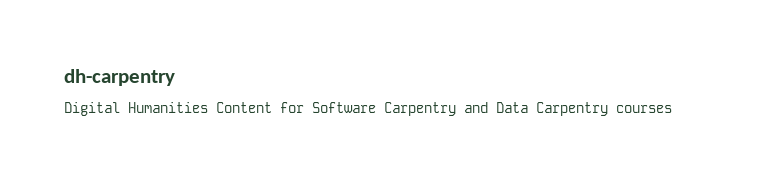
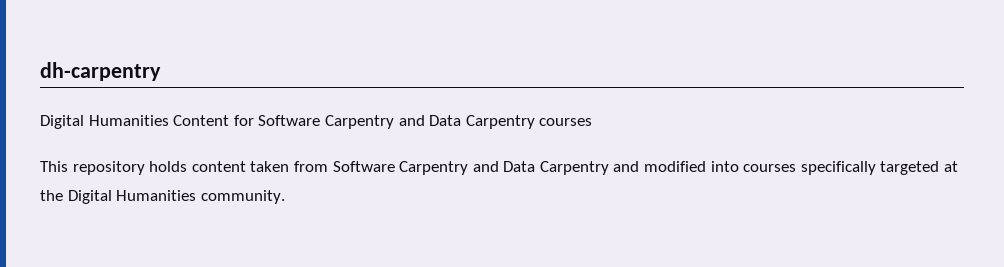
(672, 109) none -> [40,161,959,175] [40,190,285,204] // This repository holds content taken from Software Carpentry and Data Carpentry and modified into courses specifically targeted at the Digital Humanities community.

